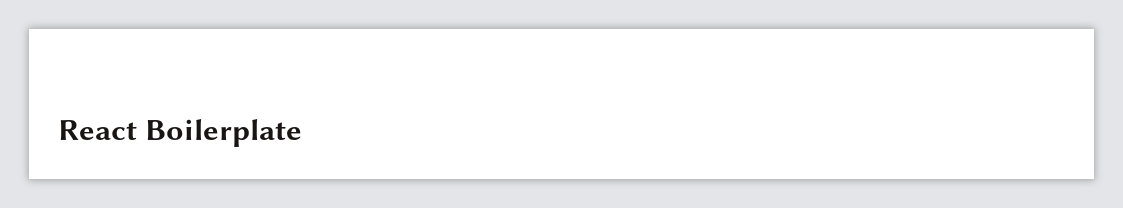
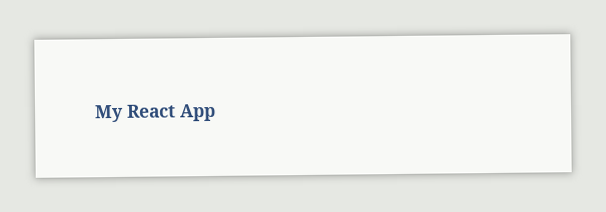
[58,119,303,147] React Boilerplate -> [94,103,216,123] My React App

